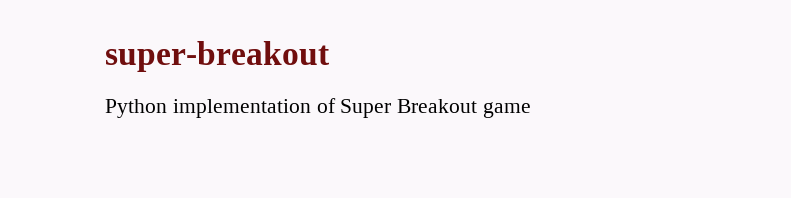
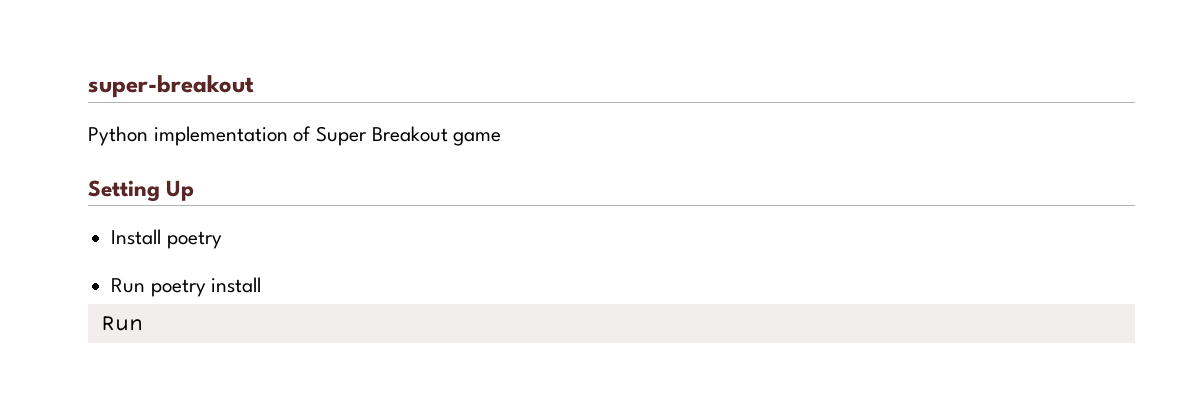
(532, 110) none -> [88,180,195,202] [111,229,222,249] [111,277,262,297] [100,316,143,331] // Setting Up // Install poetry // Run poetry install // Run

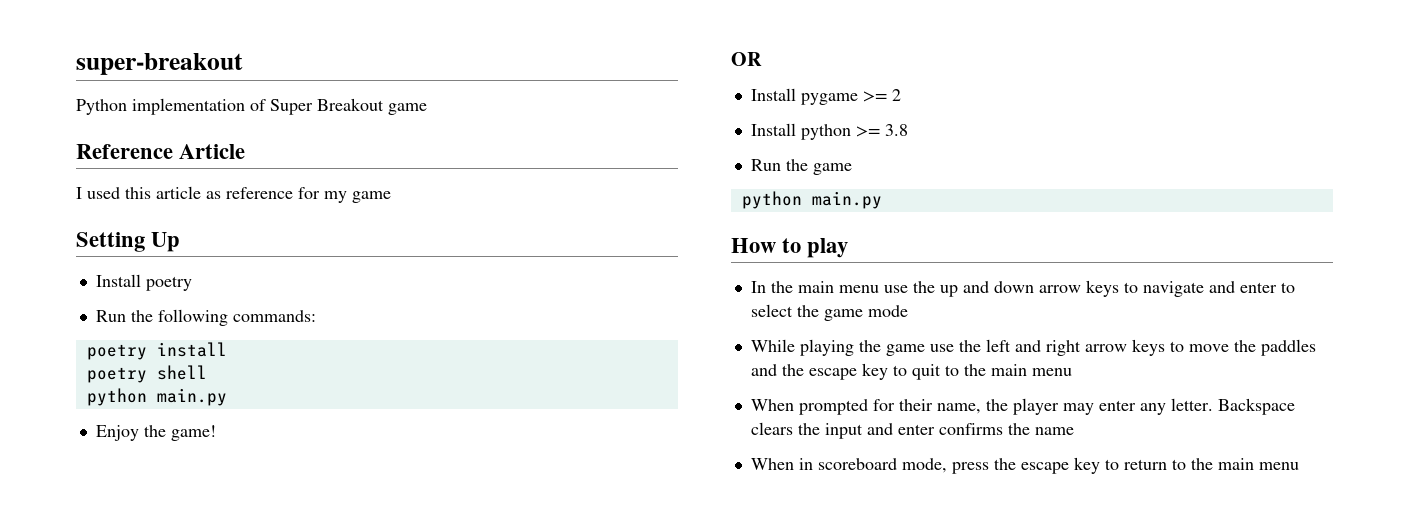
(502, 139) none -> [76,144,246,159] [76,186,391,203] // Reference Article // I used this article as reference for my game
(146, 285) none -> [130,309,316,326] the following commands: //
[100,316,143,331] Run -> [86,365,207,383] [86,388,227,406] [95,425,216,441] [731,52,762,66] [750,88,901,105] [750,123,908,140] [750,159,852,175] [741,191,882,209] [731,238,849,258] [750,280,1295,297] [750,304,908,321] [750,339,1316,356] [750,363,1072,380] [750,398,1295,415] [750,422,1074,439] [750,457,1299,474] poetry shell // python main.py // Enjoy the game! // OR // Install pygame >= 2 // Install python >= 3.8 // Run the game // python main.py // How to play // In the main menu use the up and down arrow keys to navigate and enter to select the game mode // While playing the game use the left and right arrow keys to move the paddles and the escape key to quit to the main menu // When prompted for their name, the player may enter any letter. Backspace clears the input and enter confirms the name // When in scoreboard mode, press the escape key to return to the main menu

